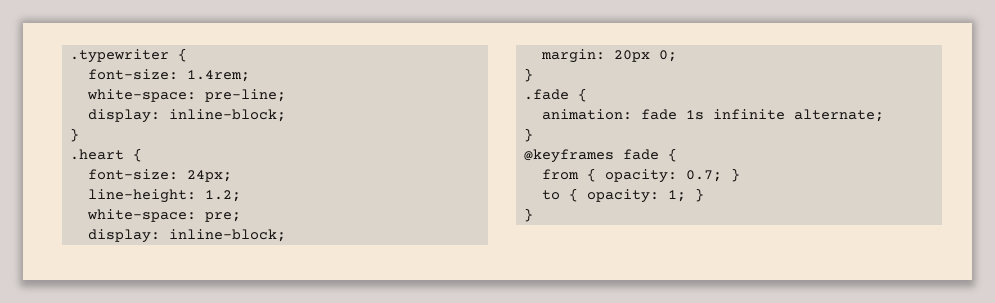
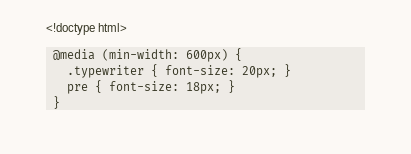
[69,48,187,63] [87,69,250,82] [86,89,286,102] [87,109,286,123] [69,128,79,142] [69,148,142,162] [87,169,232,182] [87,189,241,203] [86,209,241,222] [87,229,286,243] [540,49,677,63] [523,68,533,82] [523,88,587,102] [541,109,884,122] [523,128,533,142] [523,148,677,163] [541,168,740,183] [541,188,686,203] .typewriter { // font-size: 1.4rem; // white-space: pre-line; // display: inline-block; // } // .heart { // font-size: 24px; // line-height: 1.2; // white-space: pre; // display: inline-block; // margin: 20px 0; // } // .fade { // animation: fade 1s infinite alternate; // } // @keyframes fade { // from { opacity: 0.7; } // to { opacity: 1; -> [46,23,128,35] [52,48,242,62] [66,64,291,78] [66,80,221,94] <!doctype html> // @media (min-width: 600px) { // .typewriter { font-size: 20px; } // pre { font-size: 18px;

